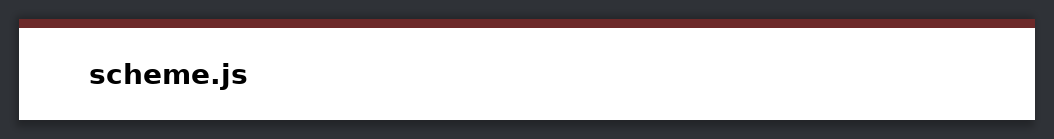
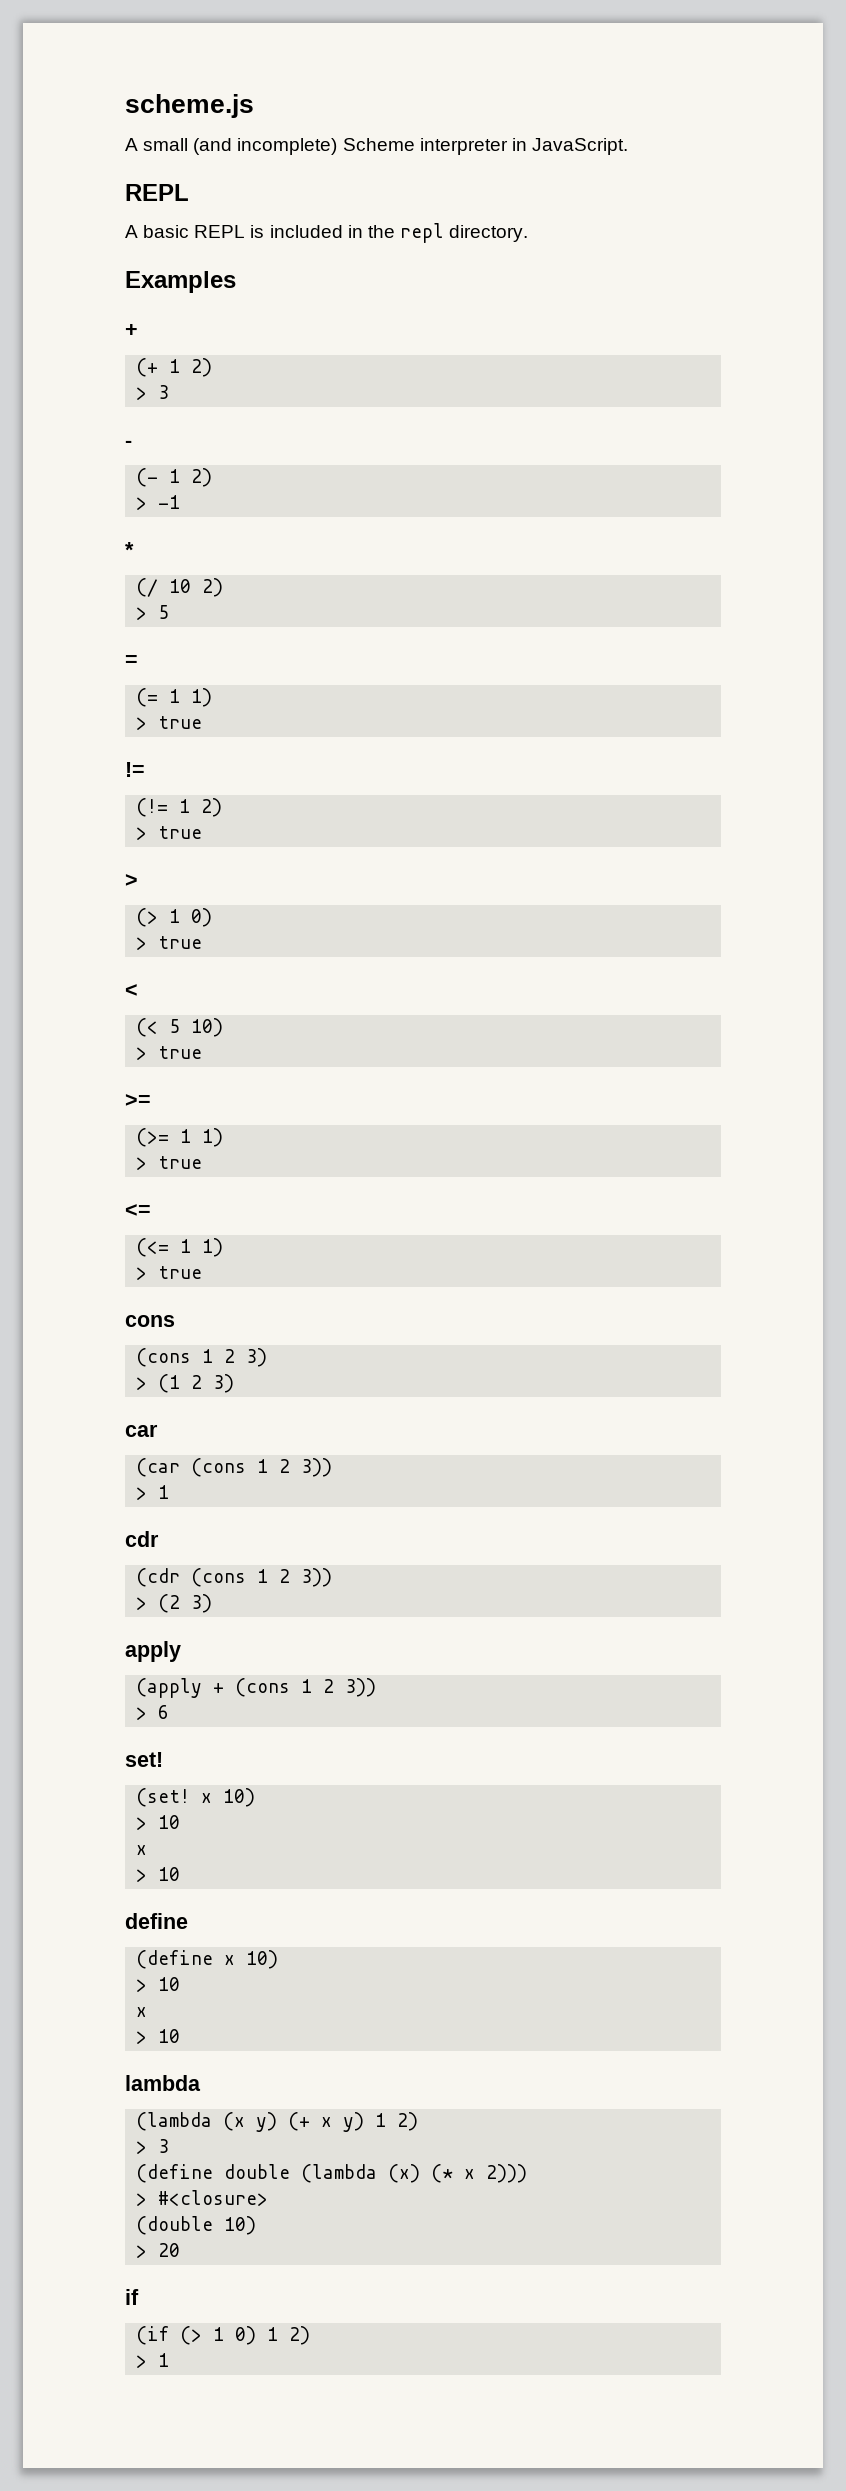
(248, 76) none -> [125,138,628,155] [125,184,189,201] [125,223,529,243] [125,271,236,293] [125,324,138,337] [136,358,213,377] [136,385,170,400] [125,440,132,447] [136,468,213,487] [136,495,181,510] [125,542,134,557] [136,578,224,597] [136,605,170,620] [125,655,138,667] [136,688,213,707] [136,716,203,730] [125,762,145,777] [136,798,223,817] [136,826,203,840] [125,874,138,887] [136,908,213,927] [136,936,203,950] [125,984,138,997] [136,1018,224,1037] [136,1046,203,1060] [125,1094,151,1107] [136,1128,224,1147] [136,1156,203,1170] [125,1204,151,1217] [136,1238,224,1257] [136,1266,203,1280] [125,1315,175,1327] [136,1348,268,1367] [136,1374,235,1393] [125,1424,158,1437] [136,1458,333,1477] [136,1485,170,1500] [125,1531,159,1547] [136,1568,333,1587] [136,1594,213,1613] [125,1641,181,1662] [136,1678,377,1698] [136,1705,170,1720] [125,1752,163,1767] [136,1788,256,1807] [136,1815,181,1830] [136,1845,148,1855] [136,1867,181,1882] [125,1913,188,1929] [136,1950,279,1969] [136,1977,181,1992] [136,2007,148,2017] [136,2029,181,2044] [125,2075,201,2091] [136,2112,419,2132] [136,2139,170,2154] [136,2164,528,2183] [136,2190,269,2206] [136,2216,257,2235] [136,2243,181,2258] [125,2289,139,2305] [136,2326,311,2345] [136,2353,170,2368] // A small (and incomplete) Scheme interpreter in JavaScript. // REPL // A basic REPL is included in the repl directory. // Examples // + // (+ 1 2) // > 3 // - // (- 1 2) // > -1 // * // (/ 10 2) // > 5 // = // (= 1 1) // > true // != // (!= 1 2) // > true // > // (> 1 0) // > true // < // (< 5 10) // > true // >= // (>= 1 1) // > true // <= // (<= 1 1) // > true // cons // (cons 1 2 3) // > (1 2 3) // car // (car (cons 1 2 3)) // > 1 // cdr // (cdr (cons 1 2 3)) // > (2 3) // apply // (apply + (cons 1 2 3)) // > 6 // set! // (set! x 10) // > 10 // x // > 10 // define // (define x 10) // > 10 // x // > 10 // lambda // (lambda (x y) (+ x y) 1 2) // > 3 // (define double (lambda (x) (* x 2))) // > #<closure> // (double 10) // > 20 // if // (if (> 1 0) 1 2) // > 1

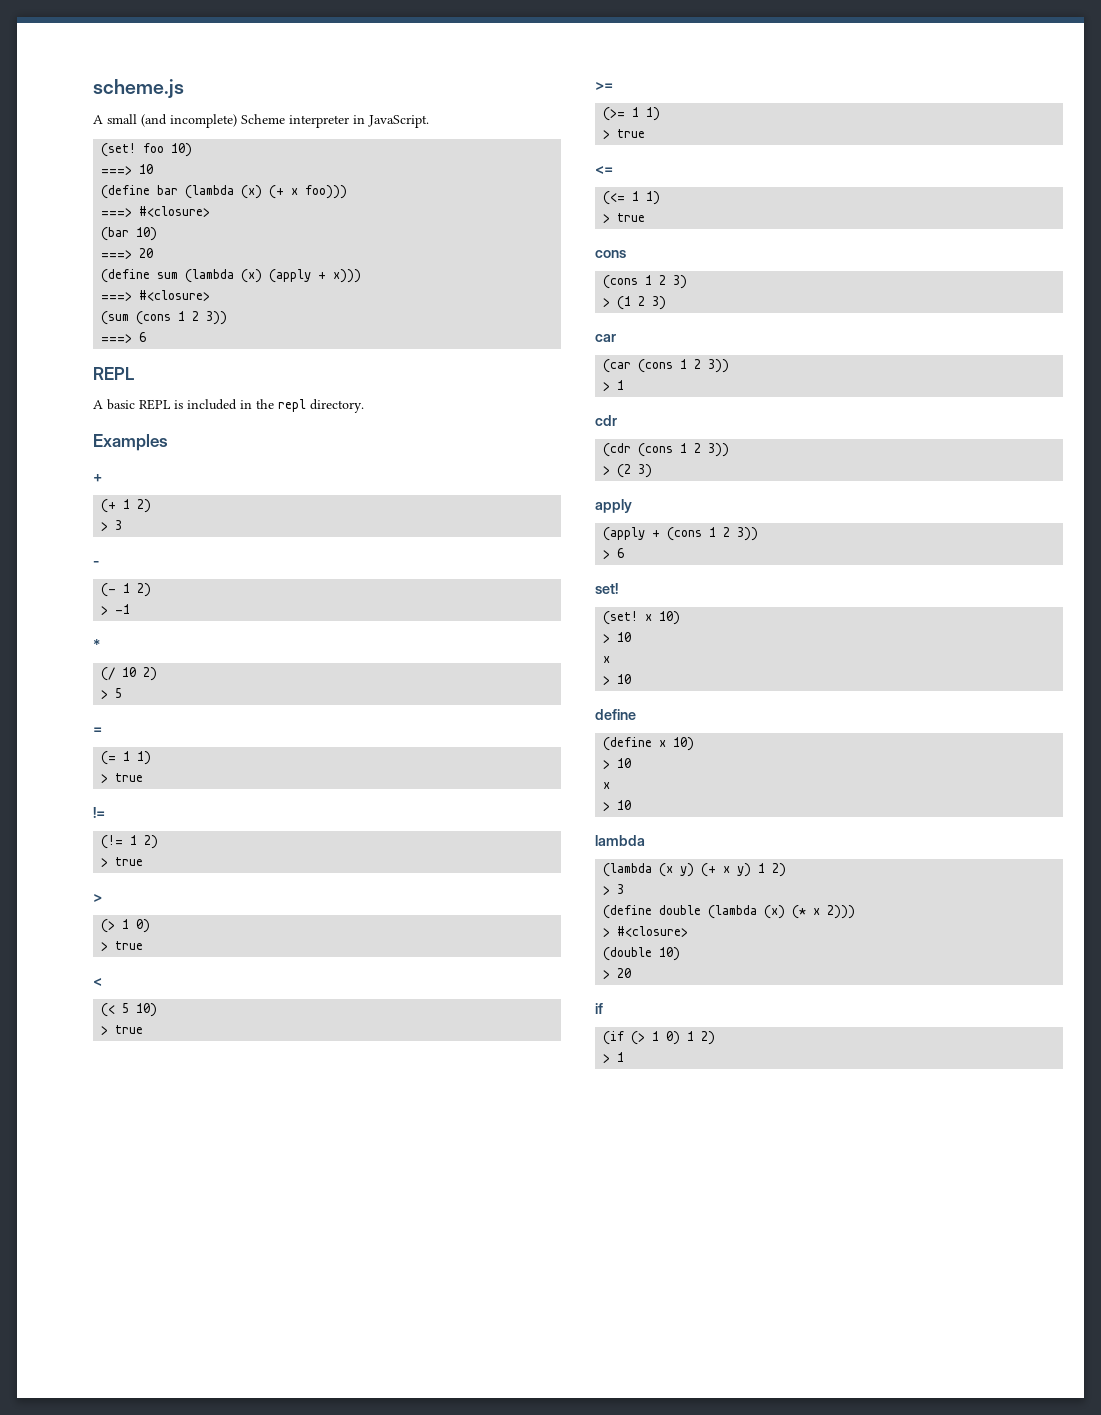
(628, 146) none -> [101,143,193,157] [101,164,154,175] [101,185,348,199] [101,206,211,217] [101,227,158,241] [101,248,154,259] [101,269,362,283] [101,290,211,301] [101,311,228,325] [101,332,147,343] // (set! foo 10) // ===> 10 // (define bar (lambda (x) (+ x foo))) // ===> #<closure> // (bar 10) // ===> 20 // (define sum (lambda (x) (apply + x))) // ===> #<closure> // (sum (cons 1 2 3)) // ===> 6

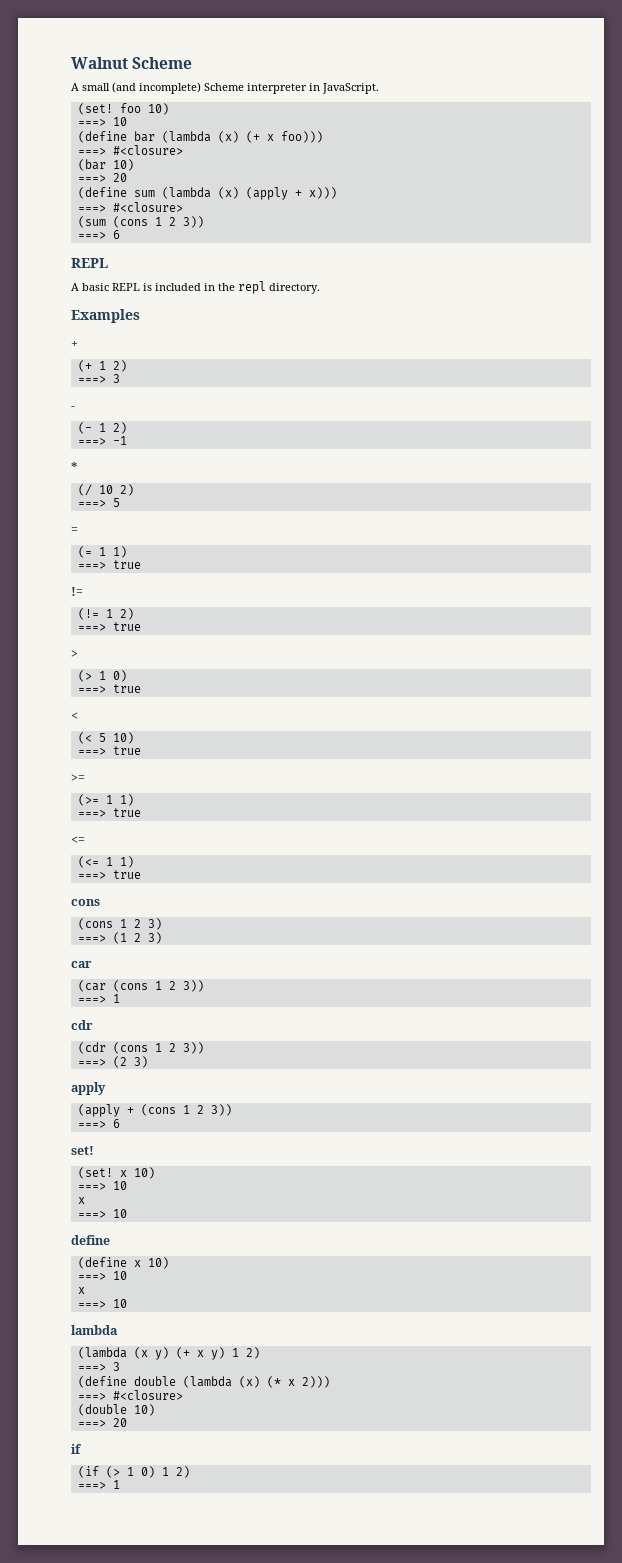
[93,79,184,98] scheme.js -> [71,57,193,69] Walnut Scheme
[101,522,109,531] > -> [77,376,106,383] ===>
[101,606,109,615] > -> [77,438,106,445] ===>
[101,690,109,699] > -> [77,500,106,507] ===>
[101,774,109,783] > -> [77,562,106,569] ===>
[101,858,109,867] > -> [77,624,106,631] ===>
[101,942,109,951] > -> [77,686,106,693] ===>
[101,1026,109,1035] > -> [77,748,106,755] ===>
[603,130,611,139] > -> [77,810,106,817] ===>
[603,214,611,223] > -> [77,872,106,879] ===>
[603,298,611,307] > -> [77,935,106,942] ===>
[603,382,611,391] > -> [77,996,106,1003] ===>
[603,466,611,475] > -> [77,1059,106,1066] ===>
[603,550,611,559] > -> [77,1121,106,1128] ===>
[603,632,632,643] [603,656,611,663] [603,676,611,685] > 10 // x // > -> [77,1181,127,1190] [77,1197,85,1204] [77,1211,106,1218] ===> 10 // x // ===>
[603,758,632,769] [603,782,611,789] [603,802,611,811] > 10 // x // > -> [77,1271,127,1280] [77,1287,85,1294] [77,1301,106,1308] ===> 10 // x // ===>
[603,886,611,895] > -> [77,1364,106,1371] ===>
[603,928,611,937] > -> [77,1393,106,1400] ===>
[603,970,611,979] > -> [77,1420,106,1427] ===>
[603,1054,611,1063] > -> [77,1482,106,1489] ===>

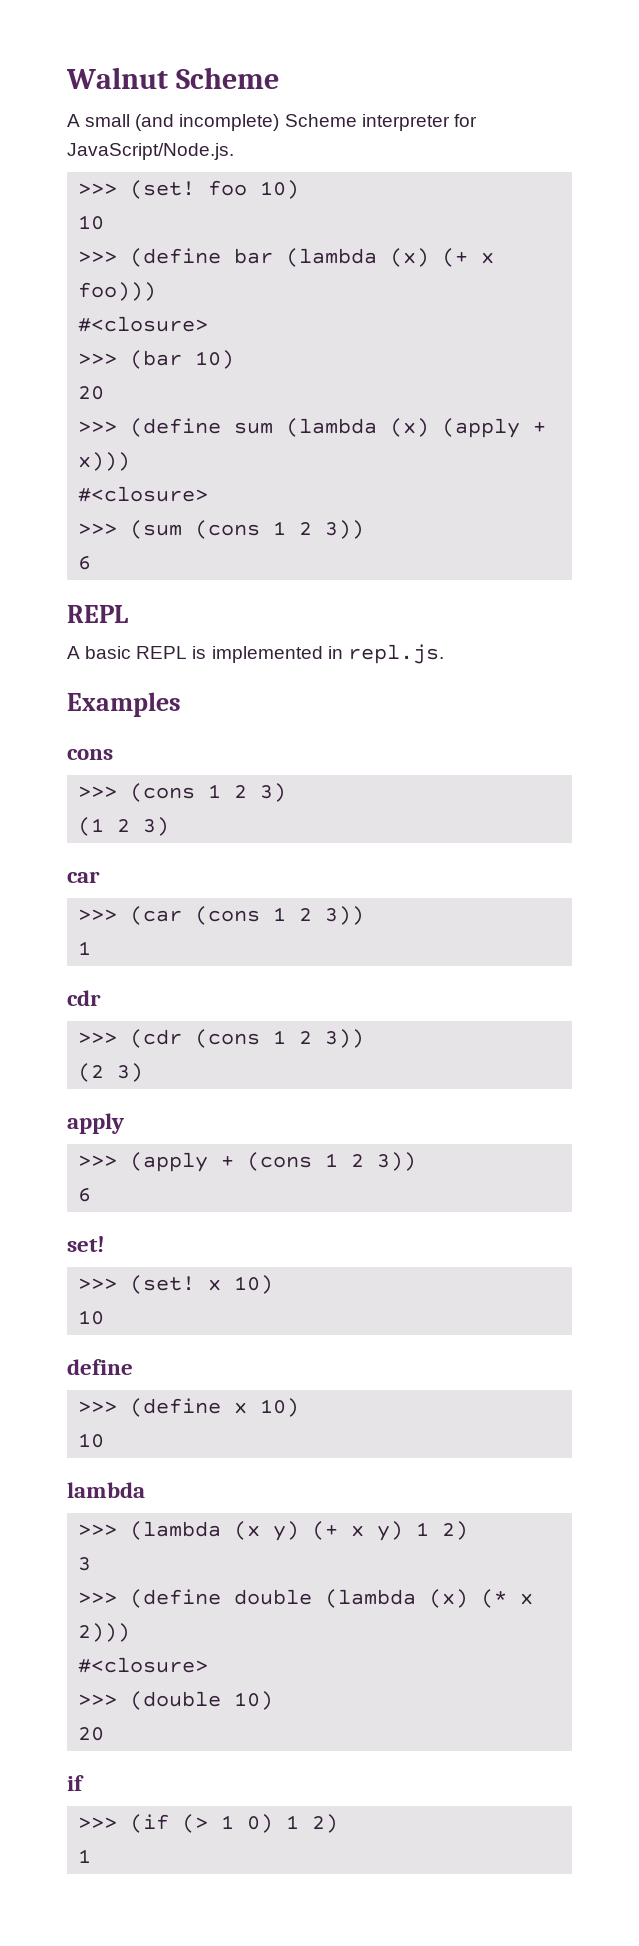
[309,83,379,94] in JavaScript. // -> [453,114,477,127] [67,143,234,160] [78,183,118,195] for JavaScript/Node.js. // >>>
[77,117,127,126] ===> 10 // -> [78,215,105,230] [78,251,118,263] 10 // >>>
[77,145,183,155] ===> #<closure> // -> [78,316,209,332] [78,353,118,365] #<closure> // >>>
[77,173,127,182] ===> 20 // -> [78,386,105,400] [78,421,118,433] 20 // >>>
[77,202,183,212] ===> #<closure> // -> [78,486,209,502] [78,523,118,535] #<closure> // >>>
[77,232,106,239] ===> -> (365, 529) none
[155,281,320,294] [71,309,140,323] [71,341,78,348] [77,360,127,372] [77,374,120,383] [71,406,75,410] [77,422,127,434] [77,436,127,445] [71,462,77,472] [77,484,134,496] [77,498,120,507] [71,527,78,534] [77,546,127,558] [77,560,141,569] [71,587,83,596] [77,608,134,620] [77,622,141,631] [71,650,78,658] [77,670,127,682] [77,684,141,693] [71,712,78,720] [77,732,134,744] [77,746,141,755] [71,774,85,782] [77,794,134,806] [77,808,141,817] [71,836,85,844] [77,856,134,868] [77,870,141,879] included in the repl directory. // Examples // + // (+ 1 2) // ===> 3 // - // (- 1 2) // ===> -1 // * // (/ 10 2) // ===> 5 // = // (= 1 1) // ===> true // != // (!= 1 2) // ===> true // > // (> 1 0) // ===> true // < // (< 5 10) // ===> true // >= // (>= 1 1) // ===> true // <= // (<= 1 1) // ===> true -> [211,644,444,664] [67,692,181,717] implemented in repl.js. // Examples
(100, 902) none -> [78,786,118,798] >>>
[77,935,106,942] ===> -> (287, 792) none
(92, 964) none -> [78,909,118,921] >>>
[77,996,106,1003] ===> -> (365, 915) none
(93, 1025) none -> [78,1032,118,1044] >>>
[77,1059,106,1066] ===> -> (365, 1038) none
(106, 1088) none -> [78,1155,118,1167] >>>
[77,1121,106,1128] ===> -> (417, 1161) none
(94, 1150) none -> [78,1278,118,1290] >>>
[77,1181,127,1190] [77,1197,85,1204] [77,1211,106,1218] ===> 10 // x // ===> -> (274, 1284) none
(110, 1240) none -> [78,1401,118,1413] >>>
[77,1271,127,1280] [77,1287,85,1294] [77,1301,106,1308] ===> 10 // x // ===> -> (300, 1407) none
(118, 1330) none -> [78,1524,118,1536] >>>
[77,1362,120,1371] ===> 3 // -> [78,1557,92,1571] [78,1592,118,1604] 3 // >>>
[77,1390,183,1400] ===> #<closure> // -> [78,1657,209,1673] [78,1694,118,1706] #<closure> // >>>
[77,1420,106,1427] ===> -> (274, 1700) none
(82, 1449) none -> [78,1817,118,1829] >>>
[77,1482,106,1489] ===> -> (339, 1823) none

